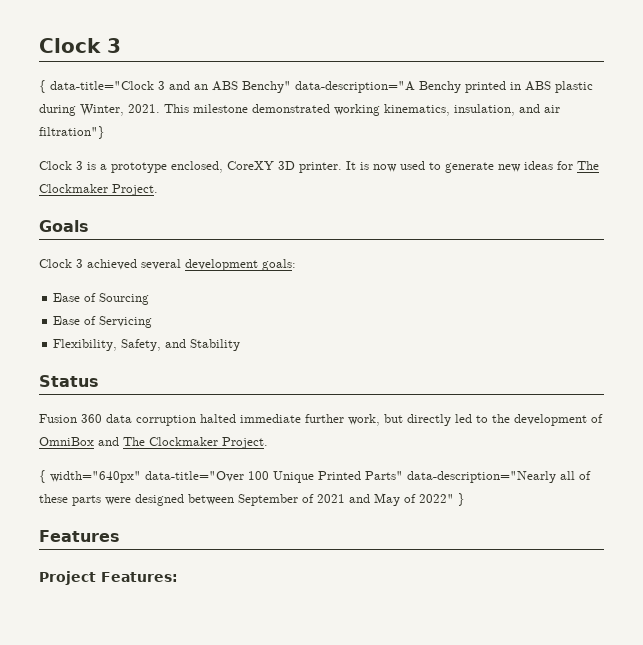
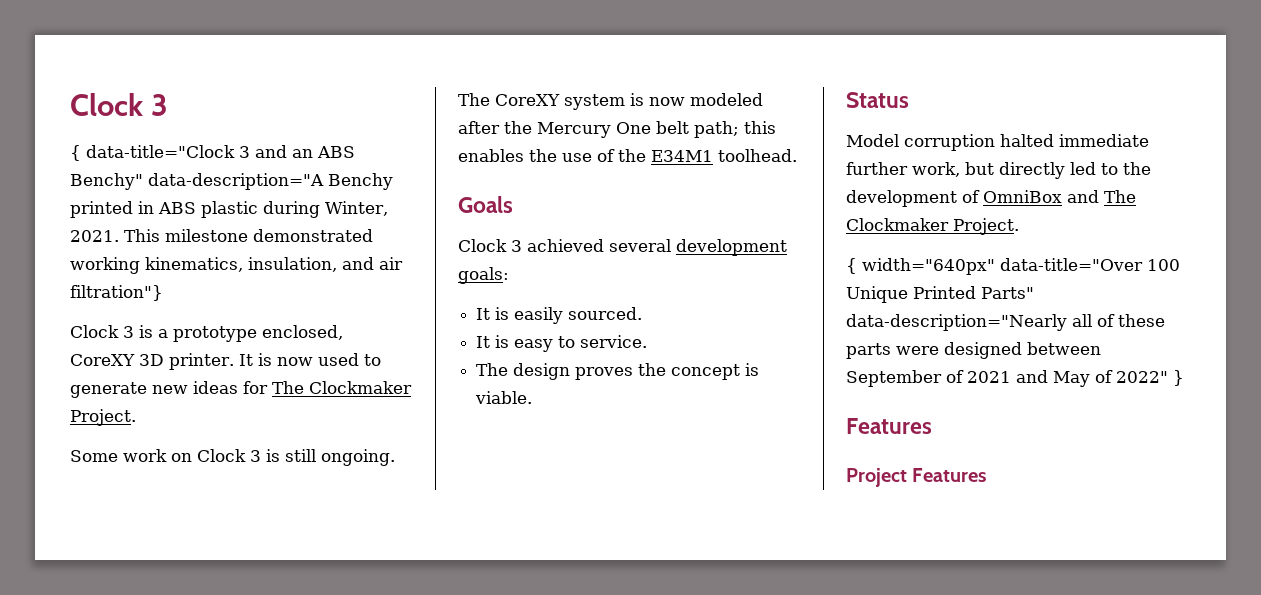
(158, 190) none -> [70,449,395,466] [458,93,763,110] [458,121,776,138] [458,149,797,162] // Some work on Clock 3 is still ongoing. The CoreXY system is now modeled after the Mercury One belt path; this enables the use of the E34M1 toolhead.
[53,293,150,305] [53,316,153,328] [53,339,241,351] [39,375,99,387] [39,414,132,423] Ease of Sourcing // Ease of Servicing // Flexibility, Safety, and Stability // Status // Fusion 360 data -> [476,307,643,324] [476,335,648,352] [476,363,760,380] [475,391,533,404] [846,92,909,108] [846,134,899,147] It is easily sourced. // It is easy to service. // The design proves the concept is viable. // Status // Model
[101,572,178,582] Features: -> [912,468,987,482] Features

